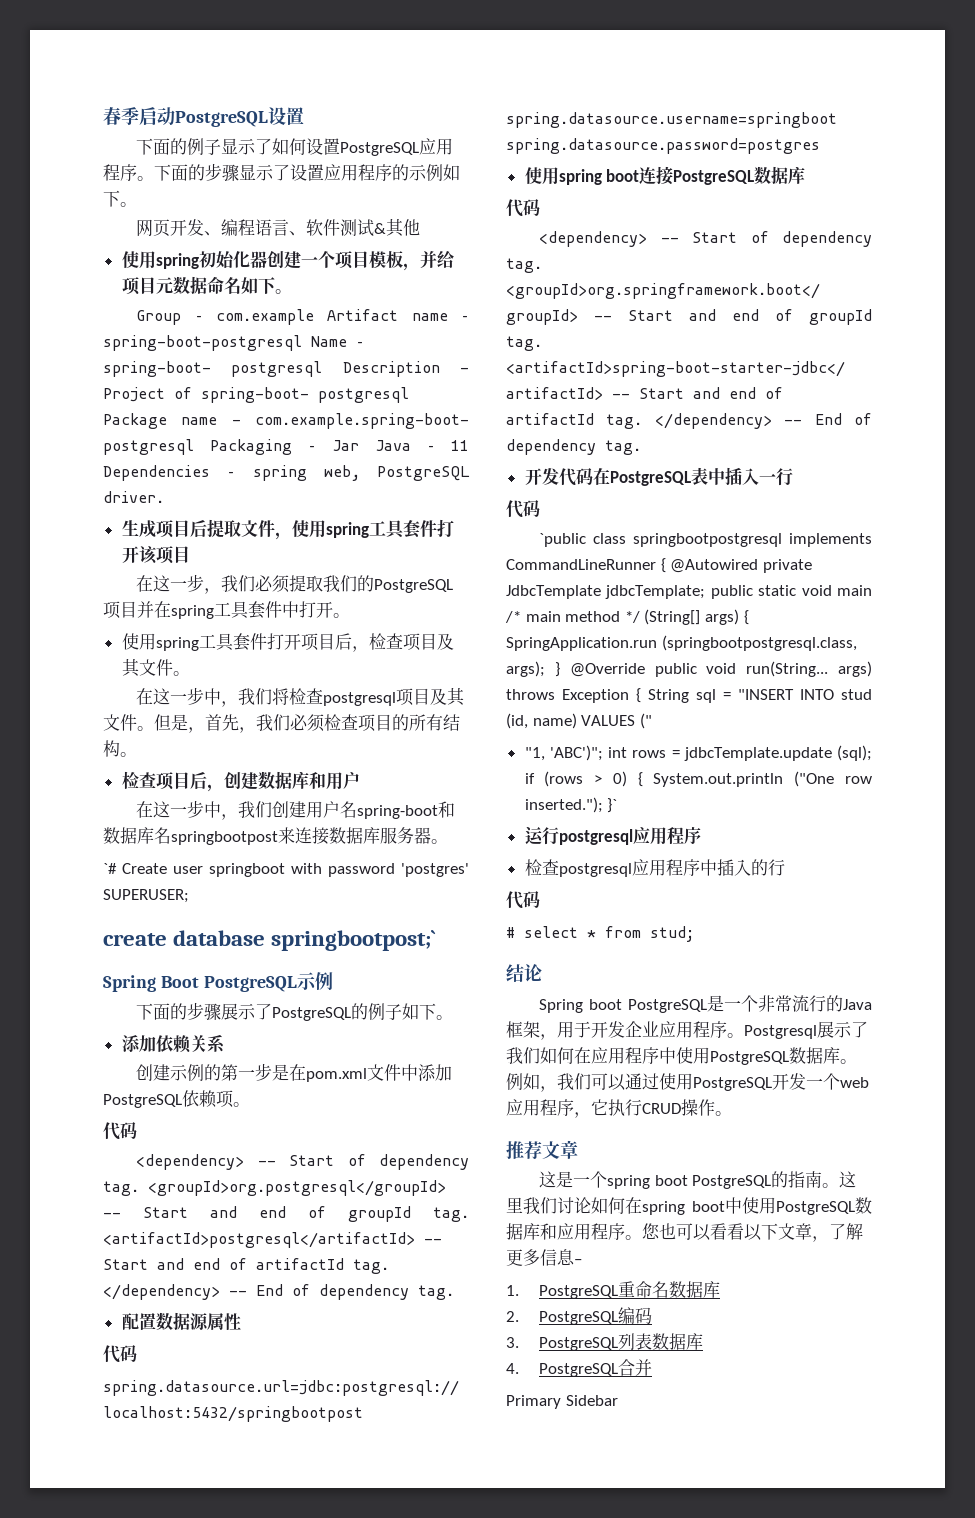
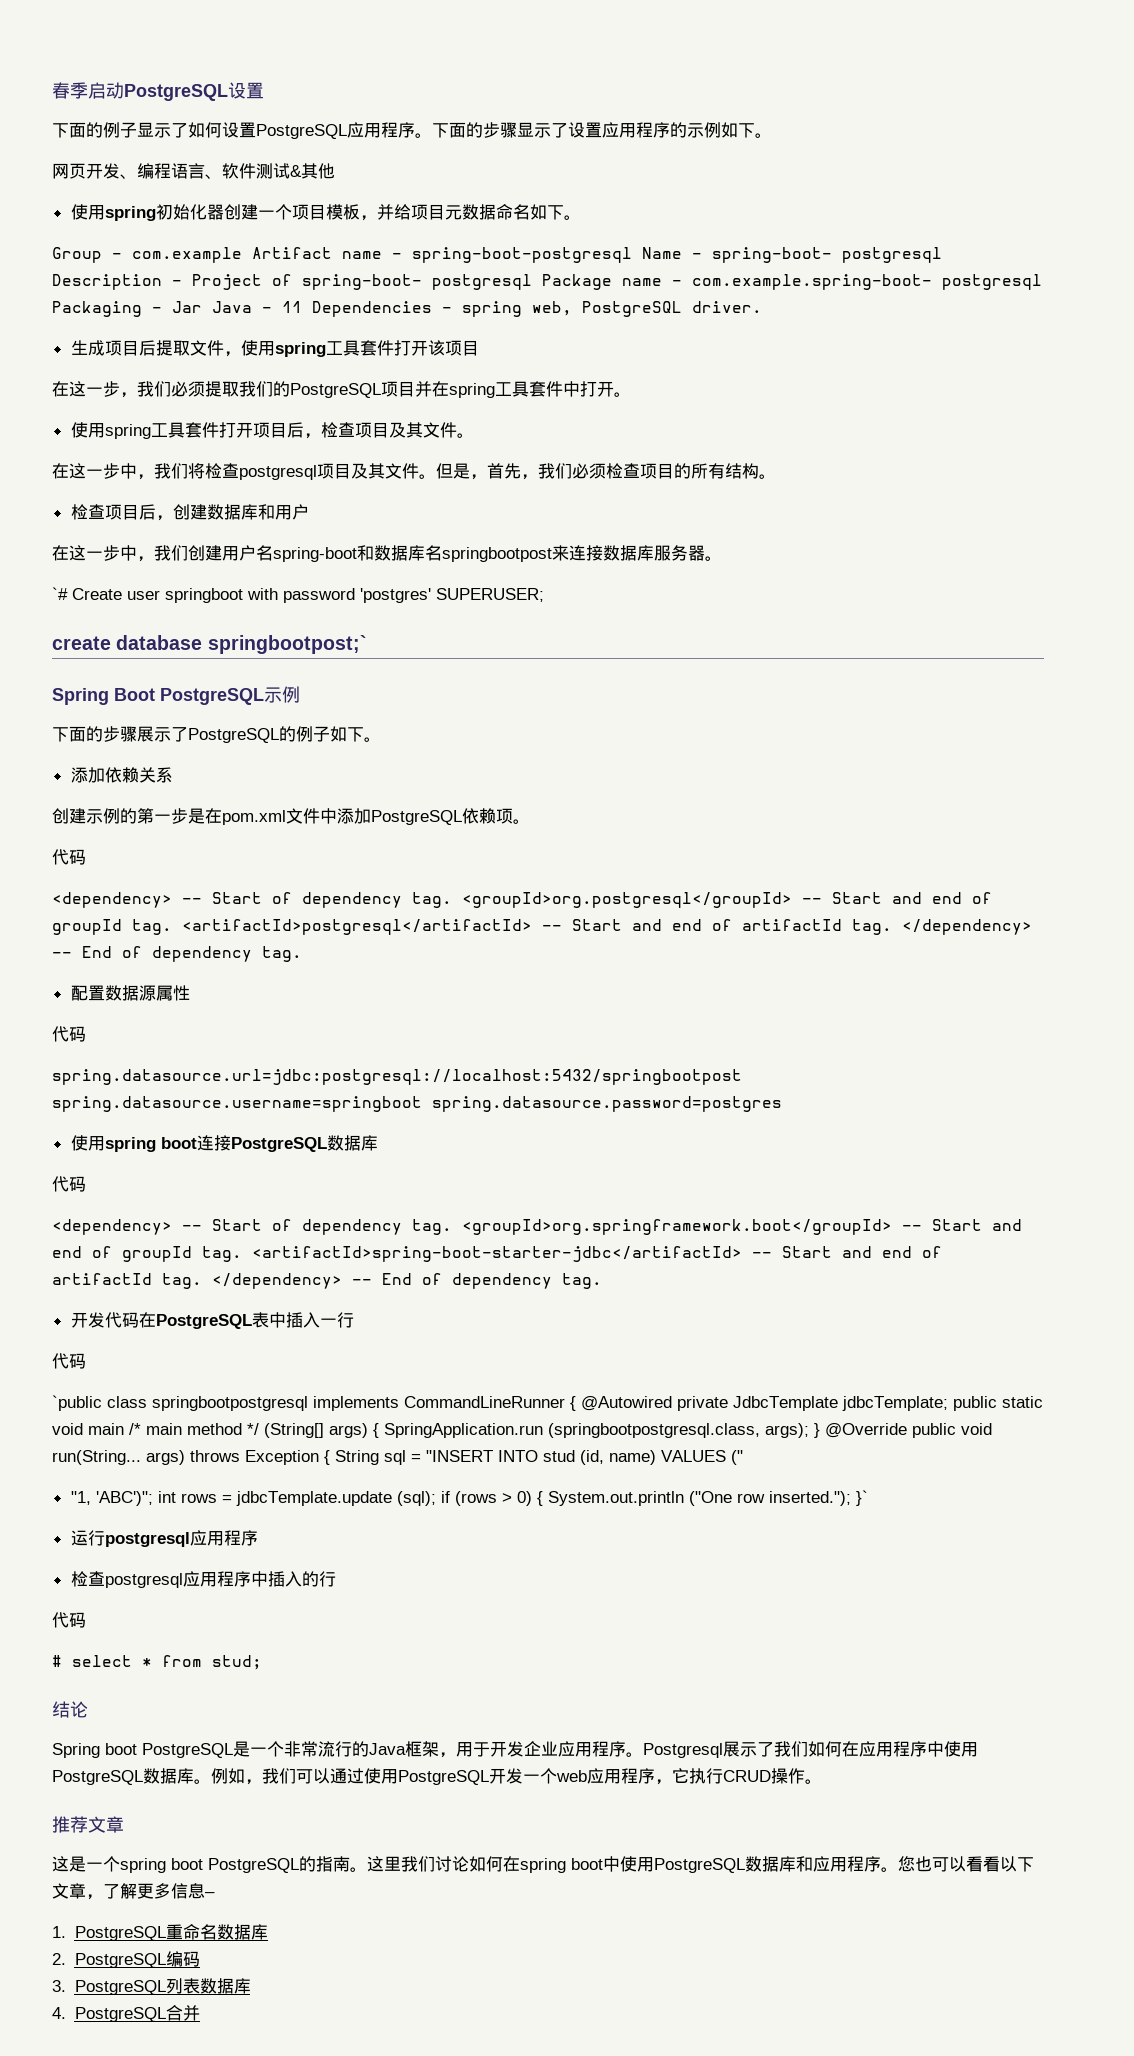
[506,1395,618,1409] // Primary Sidebar -> (200, 2013) none

